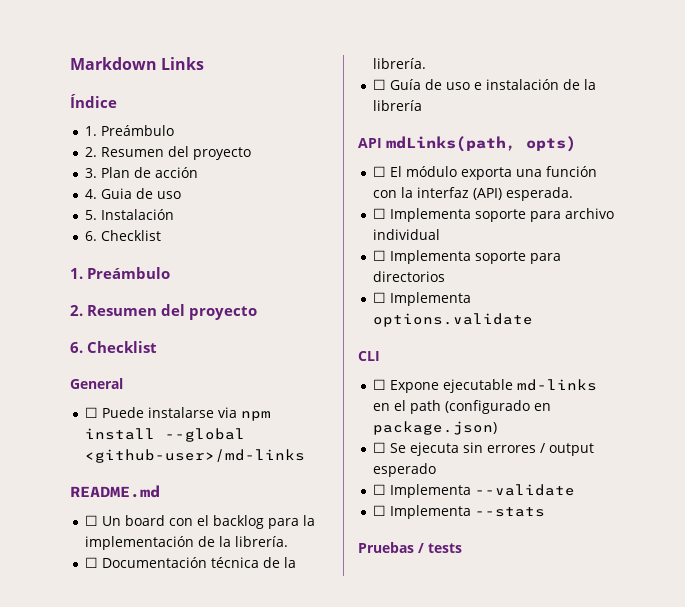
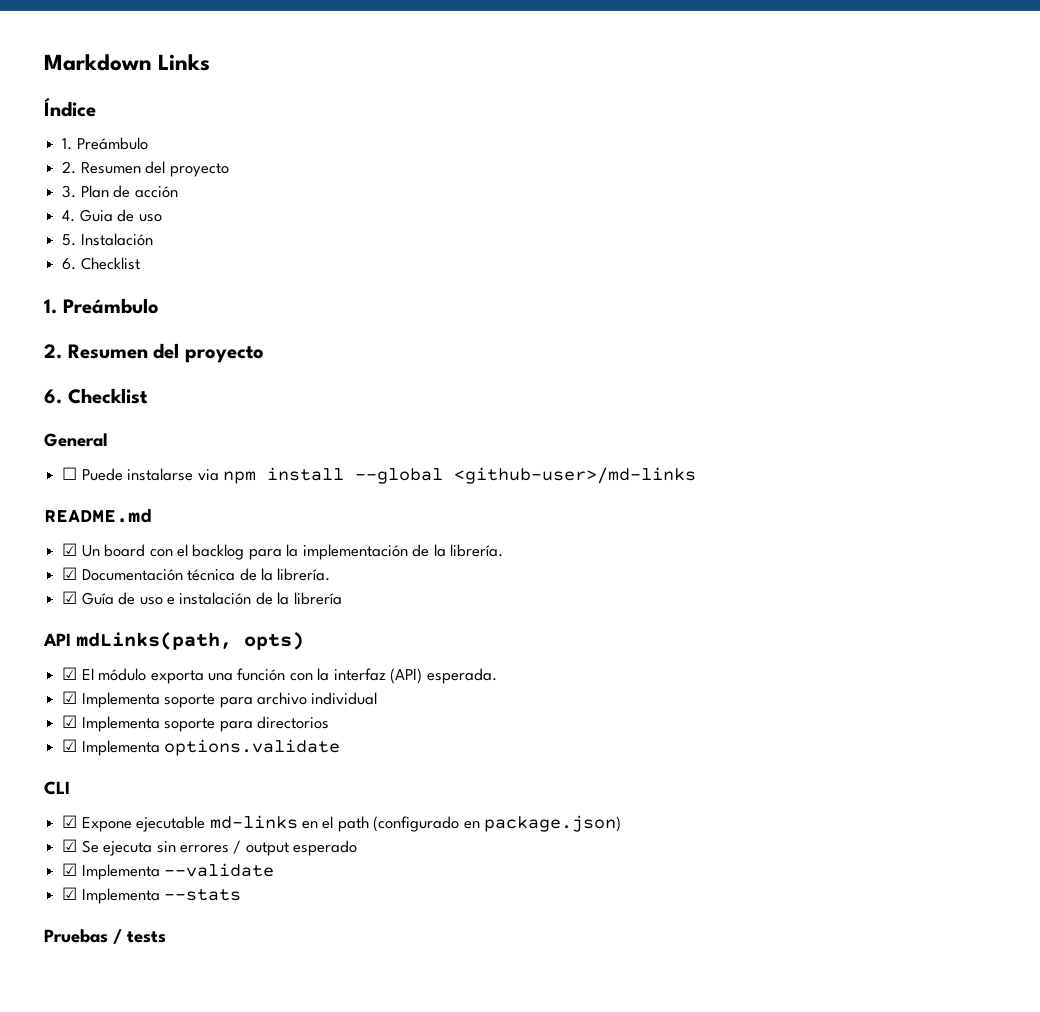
[84,515,98,526] ☐ -> [62,543,78,556] ☑
[84,557,98,568] ☐ -> [62,567,78,580] ☑
[372,79,386,90] ☐ -> [62,591,78,604] ☑
[372,166,386,177] ☐ -> [62,667,78,680] ☑
[372,208,386,219] ☐ -> [62,691,78,704] ☑
[372,250,386,261] ☐ -> [62,715,78,728] ☑
[372,292,386,303] ☐ -> [62,739,78,752] ☑
[372,379,386,390] ☐ -> [62,815,78,828] ☑
[372,442,386,453] ☐ -> [62,839,78,852] ☑
[372,484,386,495] ☐ -> [62,863,78,876] ☑
[372,505,386,516] ☐ -> [62,887,78,900] ☑

